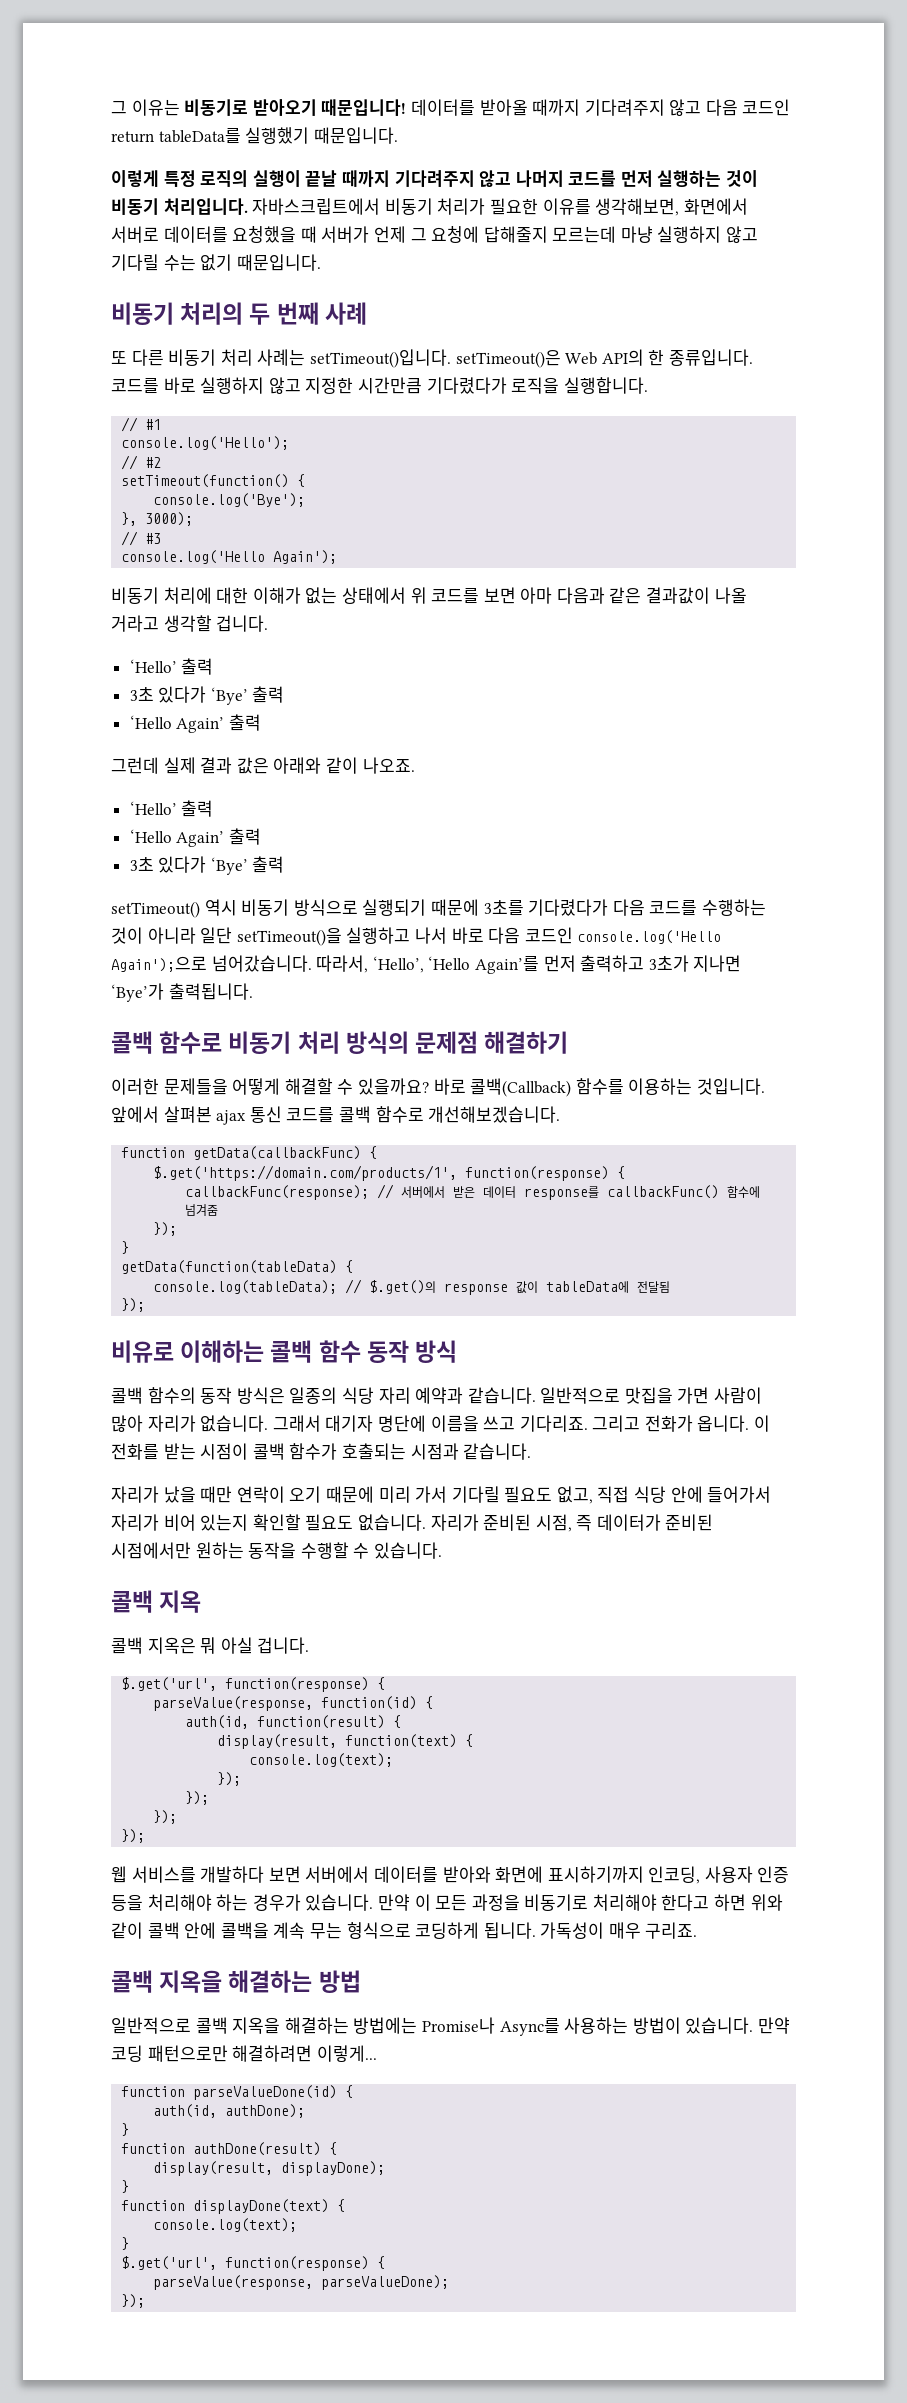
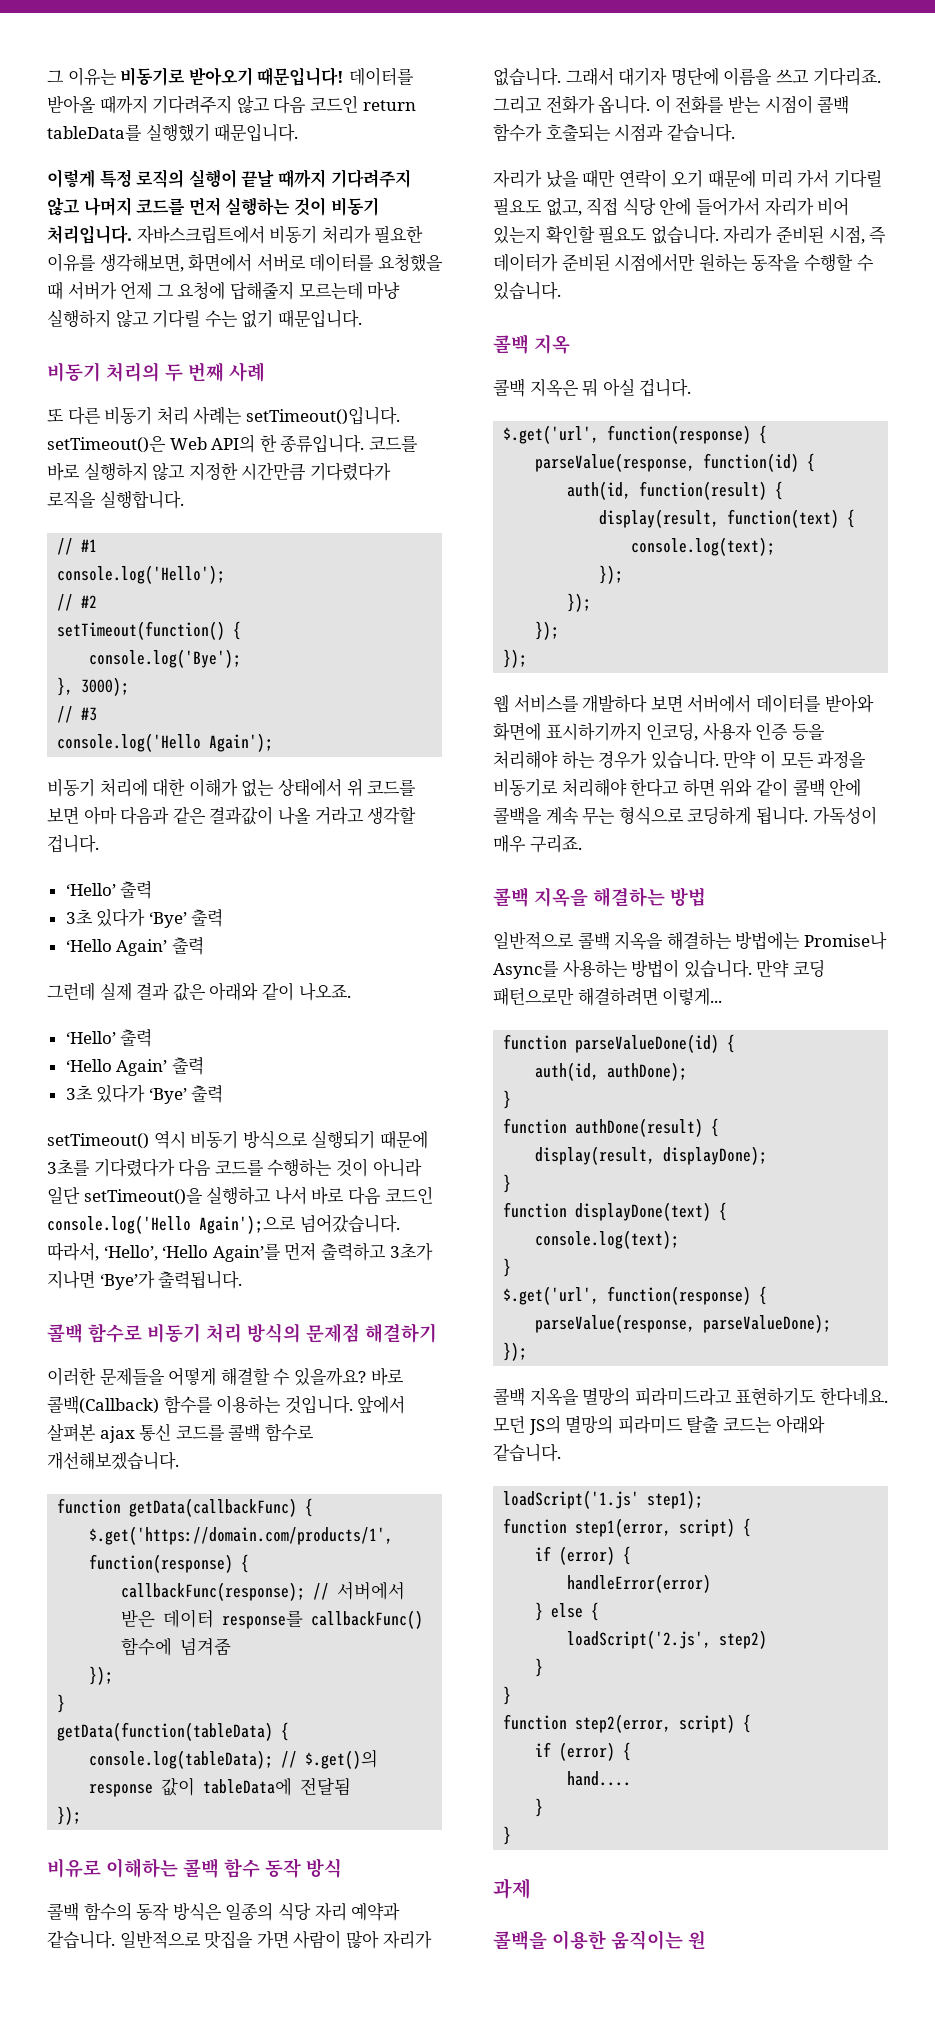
(146, 2301) none -> [493,1387,888,1406] [493,1415,825,1435] [493,1443,561,1462] [503,1490,704,1509] [503,1518,752,1537] [535,1546,632,1565] [567,1574,712,1593] [535,1602,600,1621] [567,1630,768,1649] [535,1658,544,1677] [503,1686,512,1705] [503,1714,752,1733] [535,1742,632,1761] [567,1771,632,1786] [535,1798,544,1817] [503,1826,512,1845] [493,1878,531,1899] [493,1930,706,1950] // 콜백 지옥을 멸망의 피라미드라고 표현하기도 한다네요. 모던 JS의 멸망의 피라미드 탈출 코드는 아래와 같습니다. // loadScript('1.js' step1); // function step1(error, script) { // if (error) { // handleError(error) // } else { // loadScript('2.js', step2) // } // } // function step2(error, script) { // if (error) { // hand.... // } // } // 과제 // 콜백을 이용한 움직이는 원

